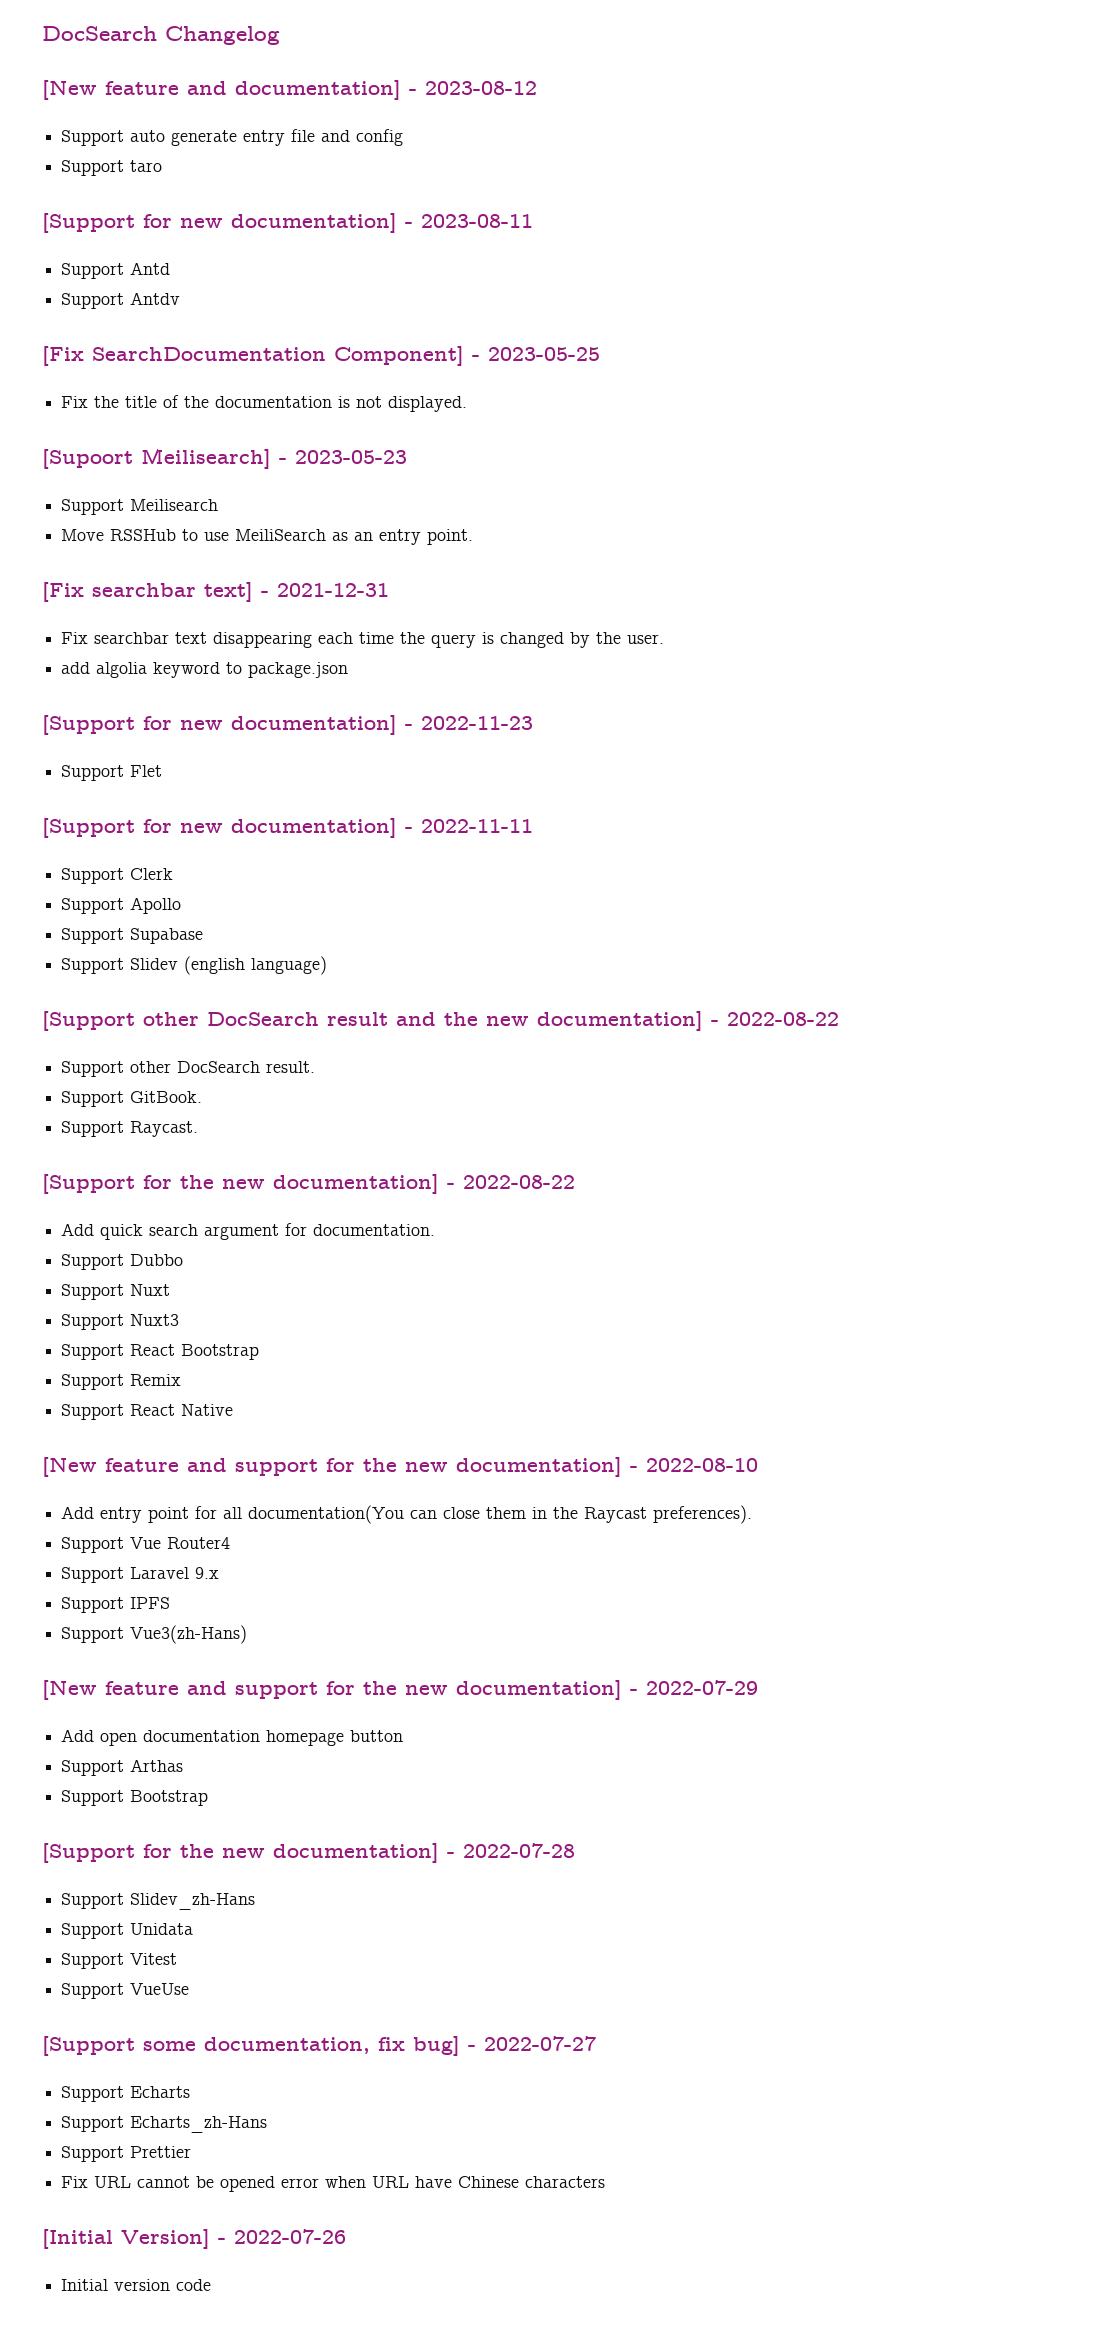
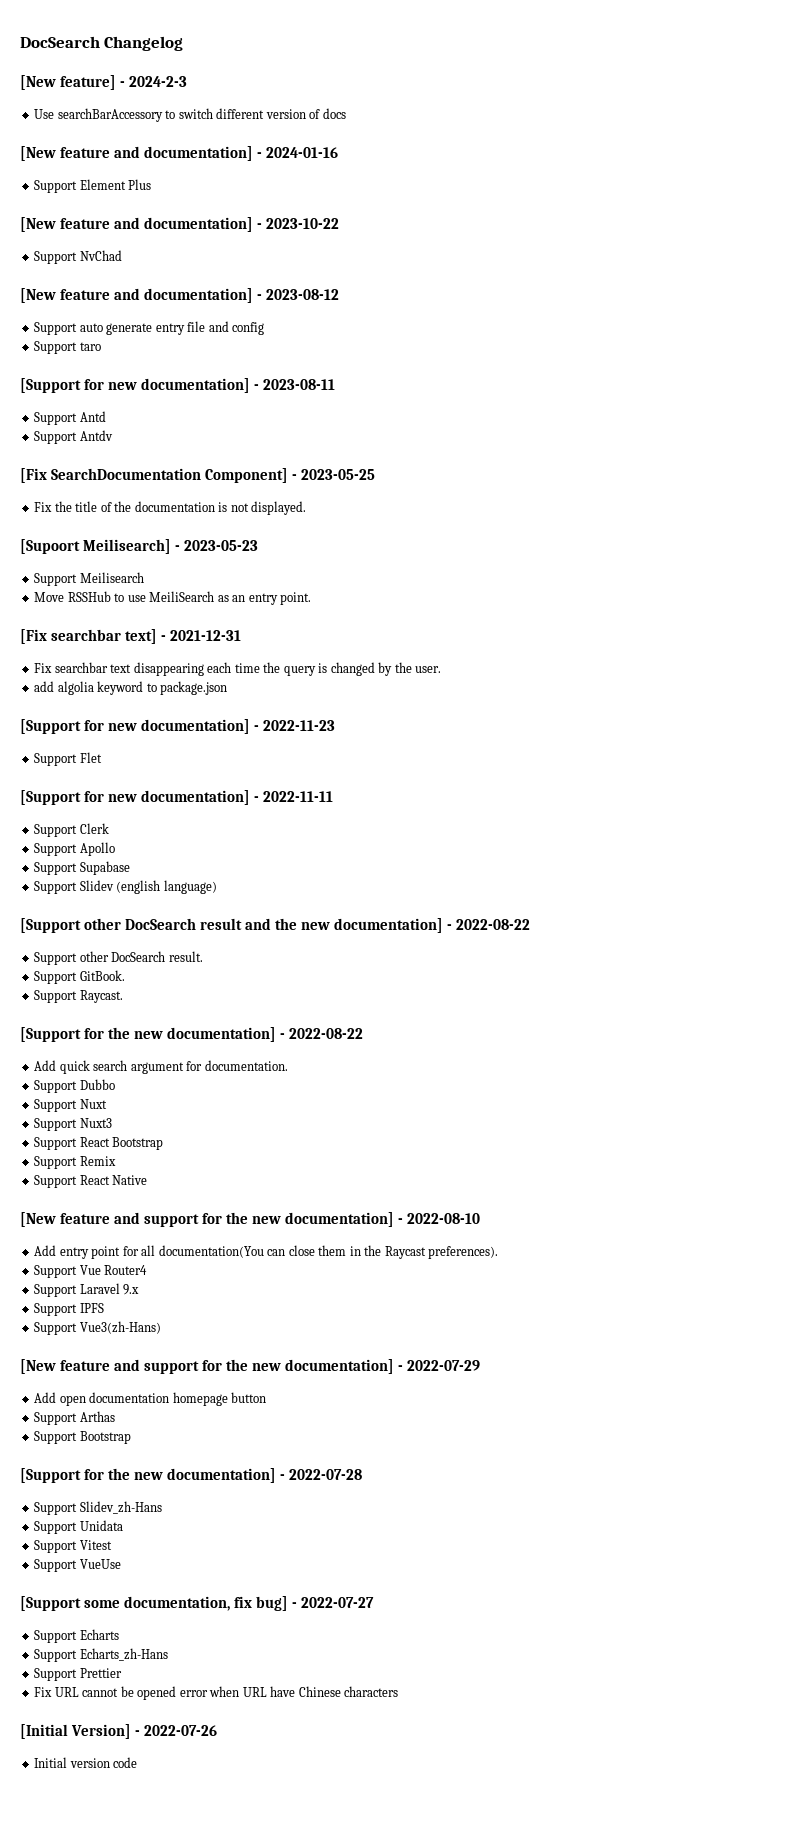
(280, 35) none -> [20,75,188,90] [34,108,346,122] [20,146,339,161] [34,179,152,193] [20,217,340,232] [34,250,122,264] // [New feature] - 2024-2-3 // Use searchBarAccessory to switch different version of docs // [New feature and documentation] - 2024-01-16 // Support Element Plus // [New feature and documentation] - 2023-10-22 // Support NvChad

